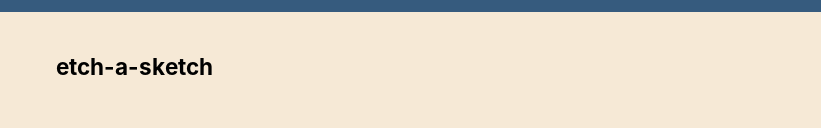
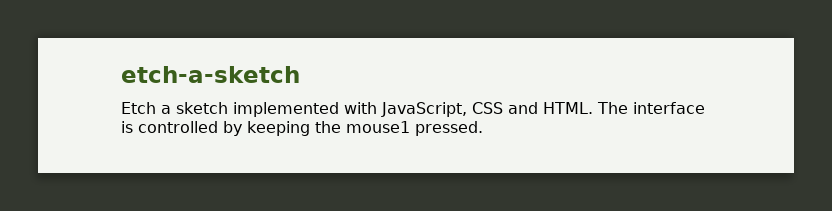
(213, 66) none -> [121,102,705,117] [121,121,483,136] // Etch a sketch implemented with JavaScript, CSS and HTML. The interface is controlled by keeping the mouse1 pressed.

